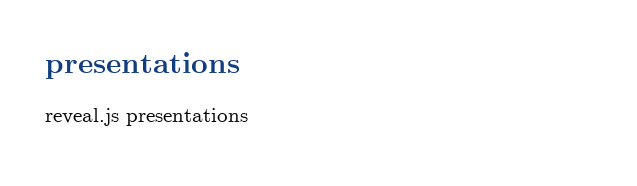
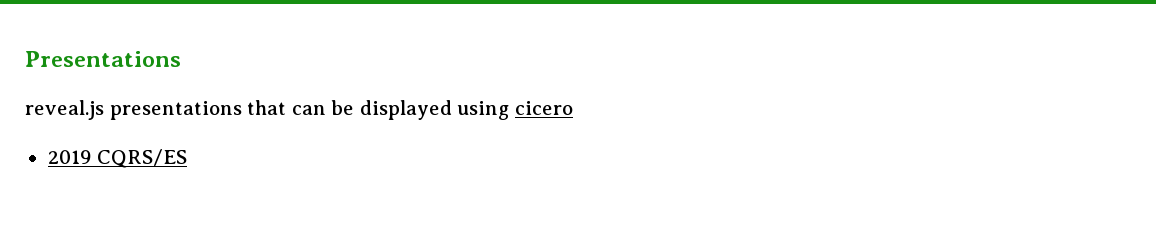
[45,52,240,79] presentations -> [25,51,181,67] Presentations
(248, 117) none -> [247,100,573,120] [47,149,188,168] that can be displayed using cicero // 2019 CQRS/ES

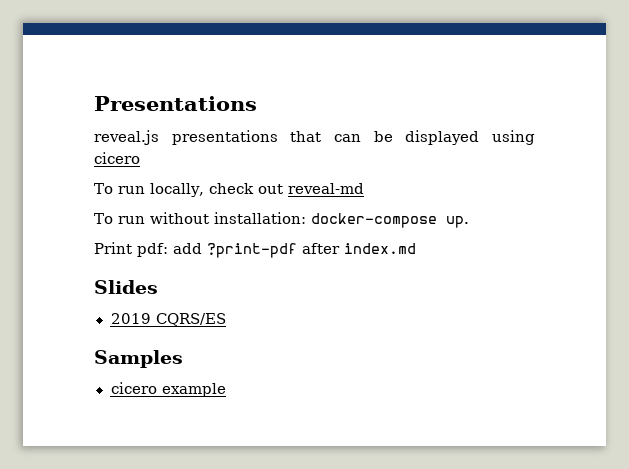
(573, 108) none -> [94,183,364,197] [94,212,469,228] [94,242,416,258] [94,280,158,294] // To run locally, check out reveal-md // To run without installation: docker-compose up. // Print pdf: add ?print-pdf after index.md // Slides
(188, 158) none -> [94,350,183,368] [110,382,226,397] // Samples // cicero example

